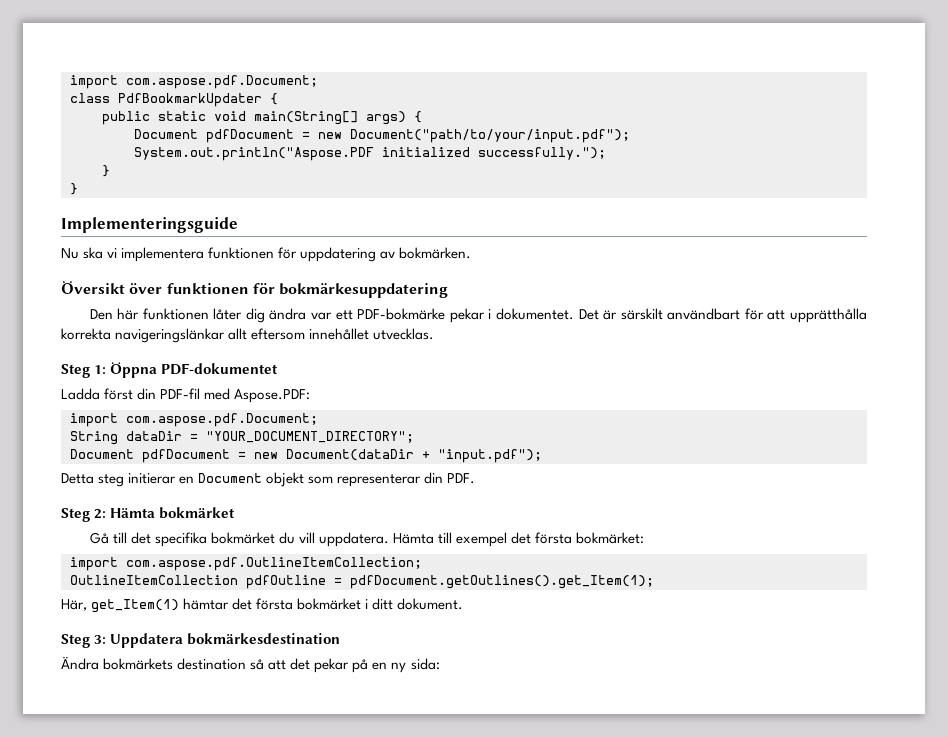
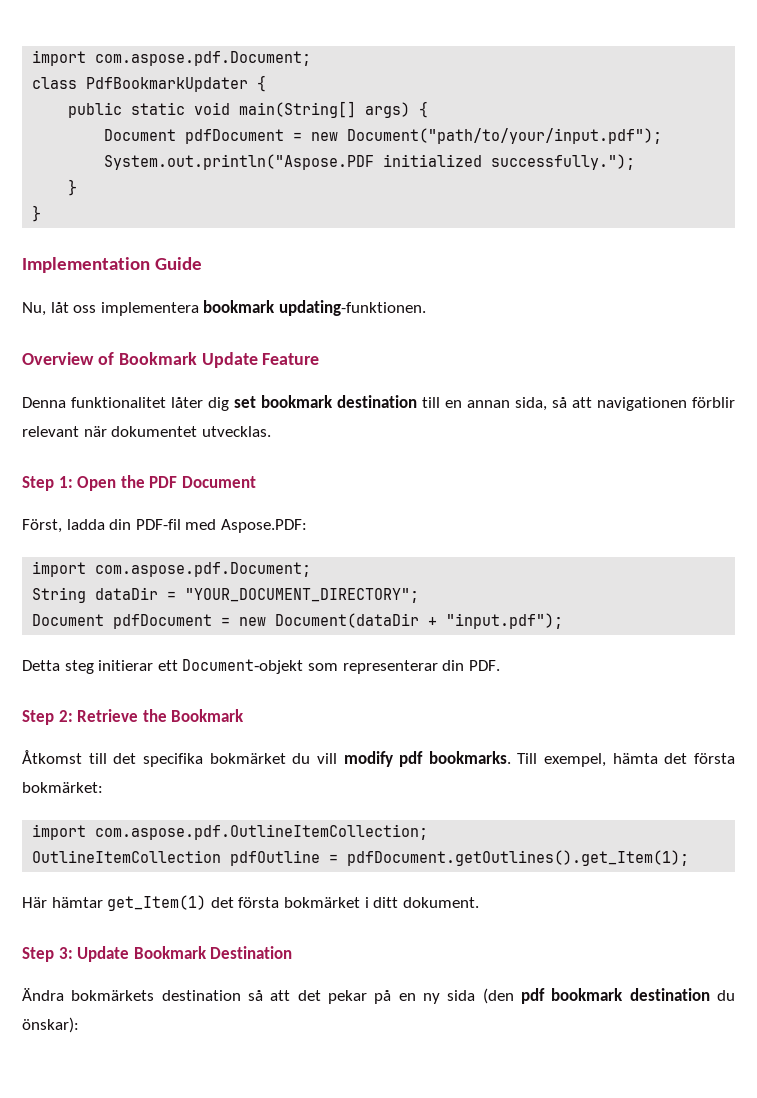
[61,217,238,233] [61,247,472,262] [61,281,449,298] [89,308,868,323] [61,328,435,343] [61,362,279,378] [61,388,134,400] Implementeringsguide // Nu ska vi implementera funktionen för uppdatering av bokmärken. // Översikt över funktionen för bokmärkesuppdatering // Den här funktionen låter dig ändra var ett PDF-bokmärke pekar i dokumentet. Det är särskilt användbart för att upprätthålla korrekta navigeringslänkar allt eftersom innehållet utvecklas. // Steg 1: Öppna PDF-dokumentet // Ladda först -> [22,257,202,273] [22,300,426,316] [22,352,320,368] [22,395,735,411] [22,426,271,437] [22,475,256,491] [22,519,105,533] Implementation Guide // Nu, låt oss implementera bookmark updating-funktionen. // Overview of Bookmark Update Feature // Denna funktionalitet låter dig set bookmark destination till en annan sida, så att navigationen förblir relevant när dokumentet utvecklas. // Step 1: Open the PDF Document // Först, ladda
[179,472,305,487] en Document objekt -> [157,659,304,674] ett Document‑objekt
[61,507,236,522] [89,532,109,544] Steg 2: Hämta bokmärket // Gå -> [22,709,245,725] [22,750,82,764] Step 2: Retrieve the Bookmark // Åtkomst
[318,532,508,547] uppdatera. Hämta till exempel -> [343,751,658,767] modify pdf bookmarks. Till exempel, hämta
[61,598,230,613] Här, get_Item(1) hämtar -> [22,895,207,911] Här hämtar get_Item(1)
[61,633,341,648] Steg 3: Uppdatera bokmärkesdestination -> [22,946,293,962] Step 3: Update Bookmark Destination
[410,658,440,670] sida: -> [447,988,735,1004] [22,1017,79,1033] sida (den pdf bookmark destination du önskar):

